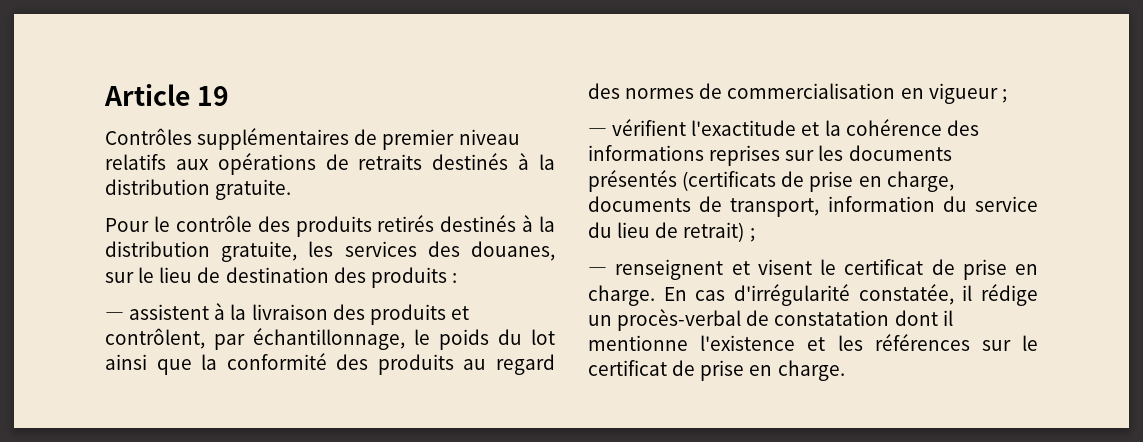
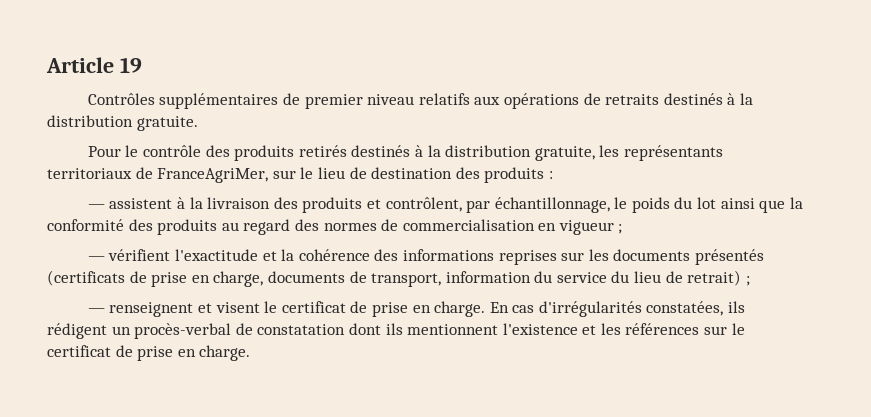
[344,241,555,261] services des douanes, -> [623,145,723,161] [47,167,269,183] représentants territoriaux de FranceAgriMer,
[734,284,1038,306] d'irrégularité constatée, il rédige -> [538,301,746,317] [47,323,107,339] d'irrégularités constatées, ils rédigent
[942,310,953,326] [588,335,688,351] il mentionne -> [385,323,499,335] ils mentionnent

